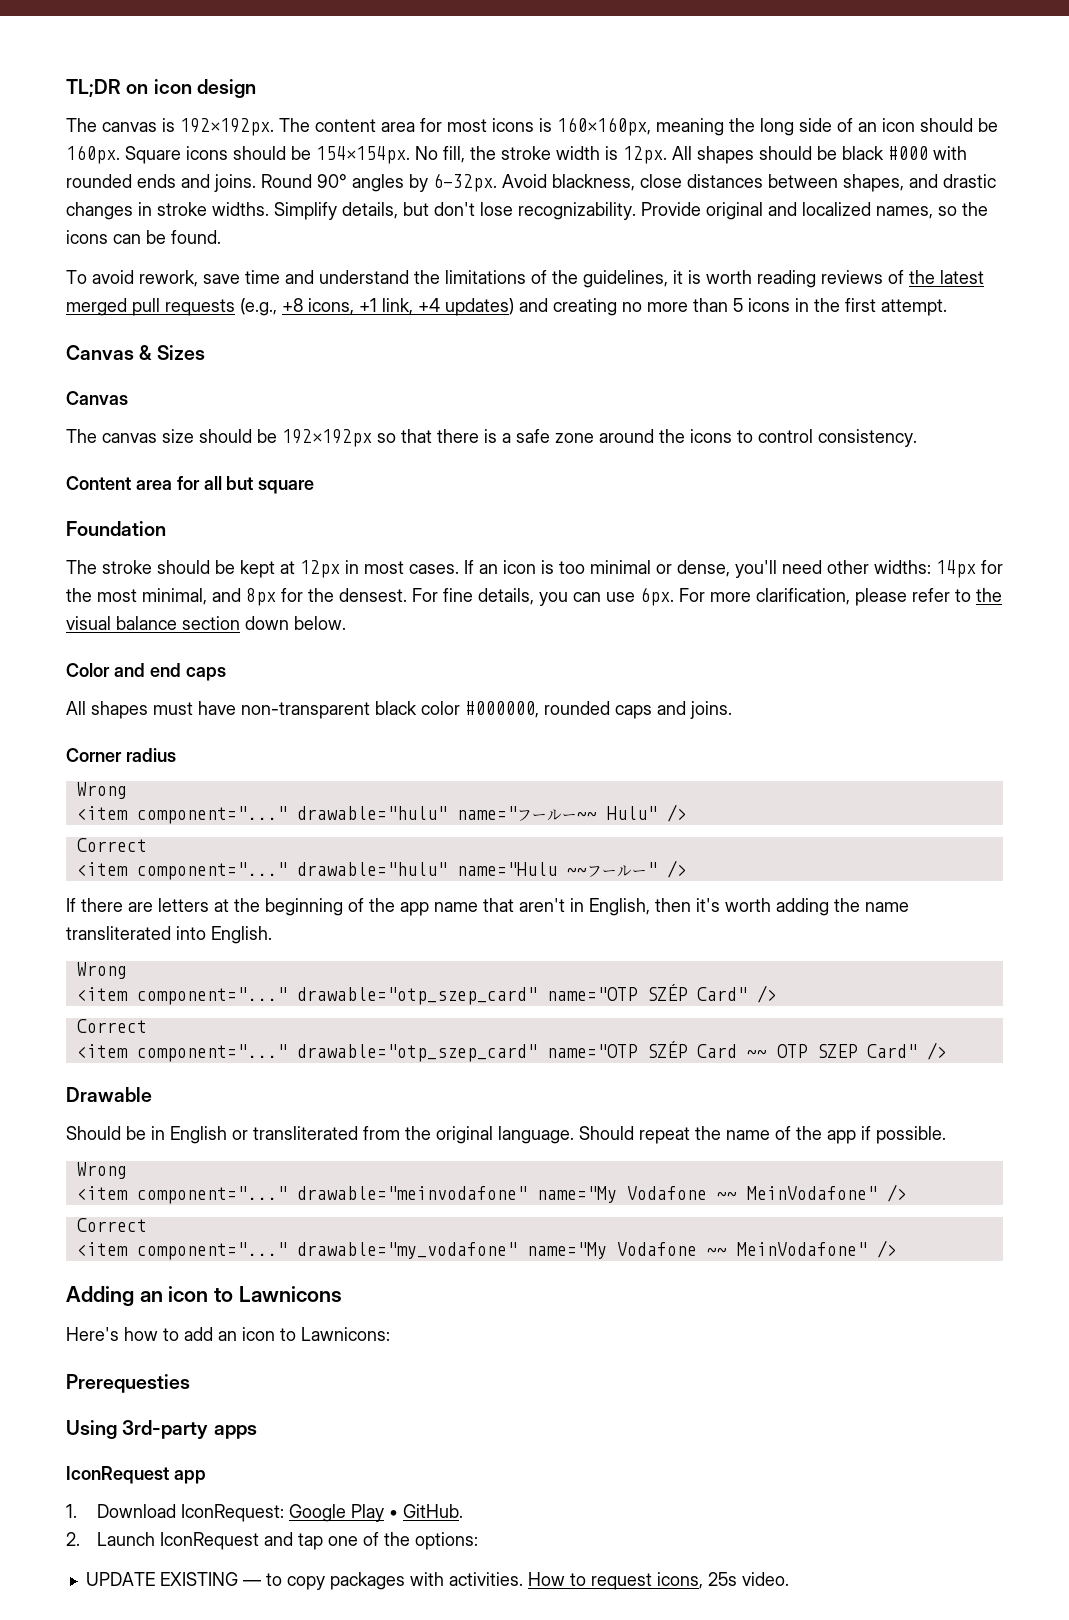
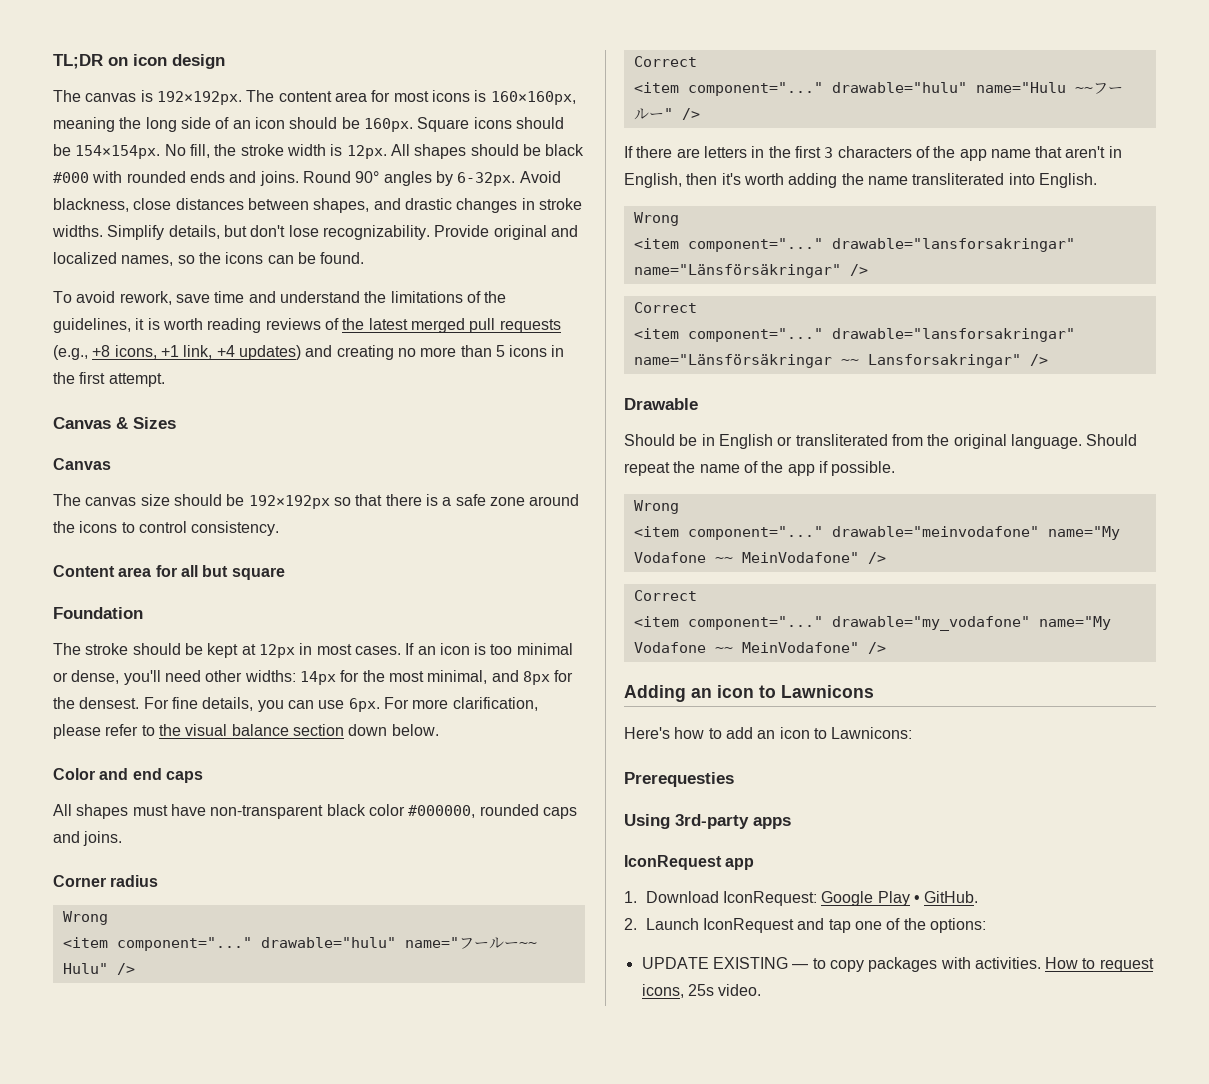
[214,898,343,916] at the beginning -> [751,146,912,158] in the first 3 characters
[296,984,777,1005] [76,1019,147,1033] [76,1041,917,1062] drawable="otp_szep_card" name="OTP SZÉP Card" /> // Correct // <item component="..." drawable="otp_szep_card" name="OTP SZÉP Card ~~ OTP SZEP Card" -> [831,238,1075,252] [633,264,868,278] [633,302,697,313] [633,328,1075,342] [633,354,1021,368] drawable="lansforsakringar" name="Länsförsäkringar" /> // Correct // <item component="..." drawable="lansforsakringar" name="Länsförsäkringar ~~ Lansforsakringar"

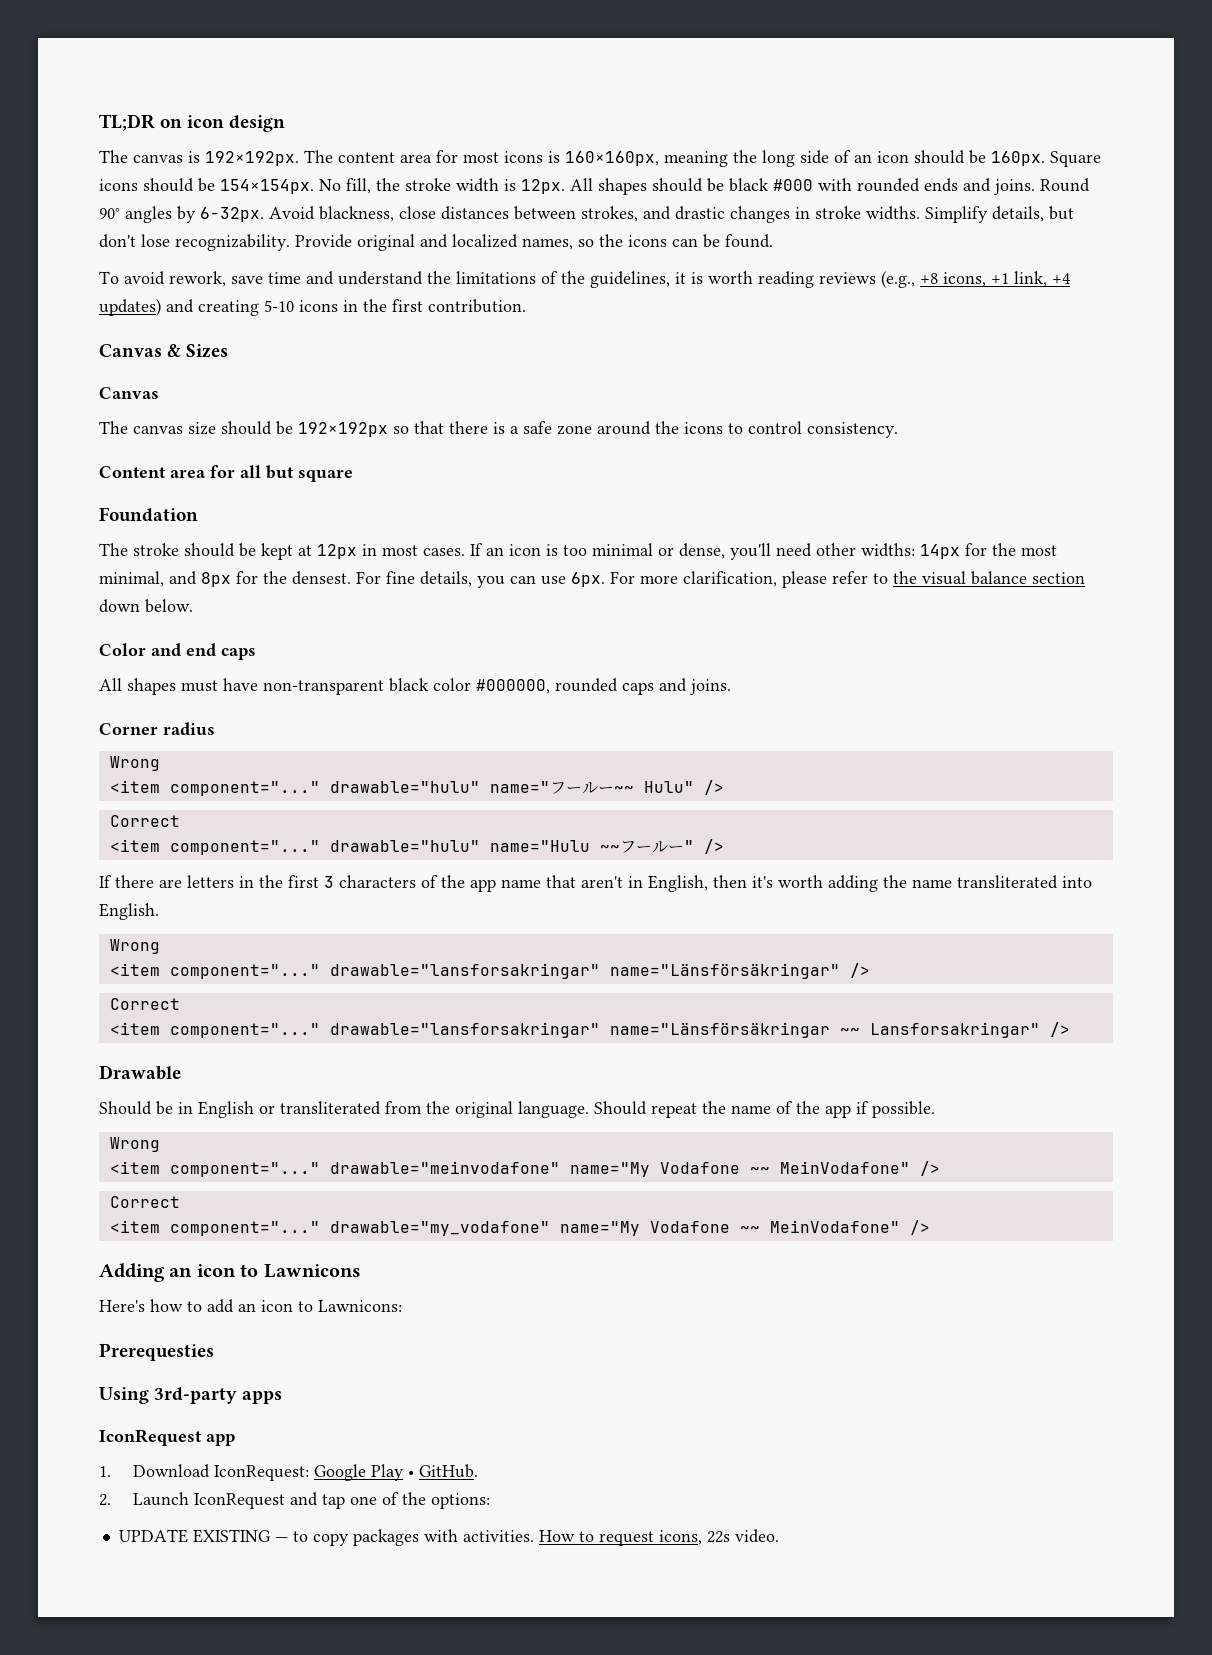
[313,198,370,213] shapes, -> [581,206,638,222] strokes,
[324,318,561,333] of the latest merged pull requests -> (876, 278) none
[397,345,505,357] no more than 5 -> [264,300,294,312] 5-10
[108,373,165,387] attempt. -> [428,299,526,313] contribution.
[687,984,714,996] 25s -> [706,1531,730,1543] 22s

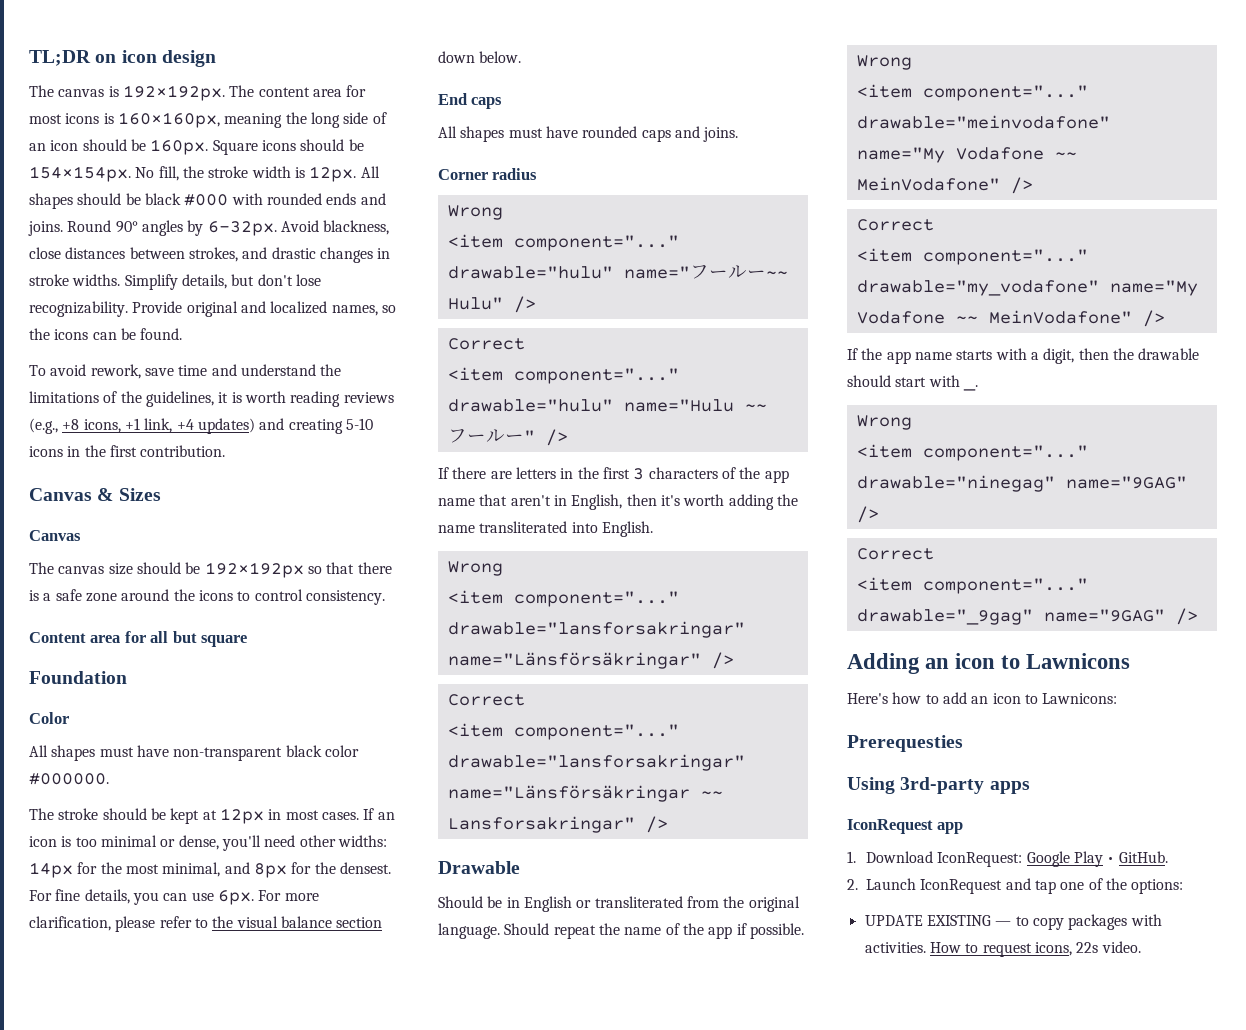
(198, 514) none -> [29,712,69,724] [29,745,359,761] [29,773,109,785] // Color // All shapes must have non-transparent black color #000000.
[99,643,216,656] Color and end -> [438,93,467,105] End
[263,678,550,695] non-transparent black color #000000, -> (578, 132) none
(930, 1227) none -> [847,348,1200,364] [847,375,978,391] [856,415,912,430] [856,444,1088,461] [856,475,1187,492] [856,506,879,523] [856,548,934,560] [856,577,1088,594] [856,608,1198,625] // If the app name starts with a digit, then the drawable should start with _. // Wrong // <item component="..." drawable="ninegag" name="9GAG" /> // Correct // <item component="..." drawable="_9gag" name="9GAG" />

